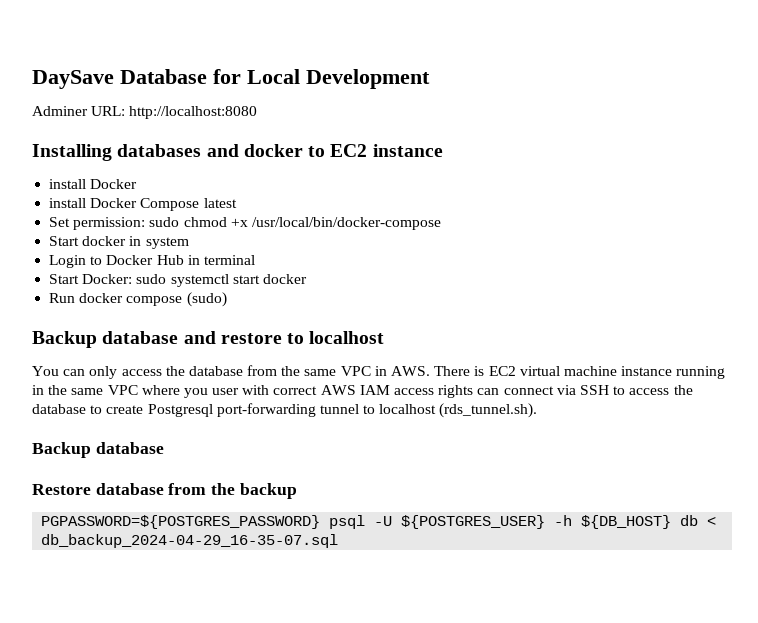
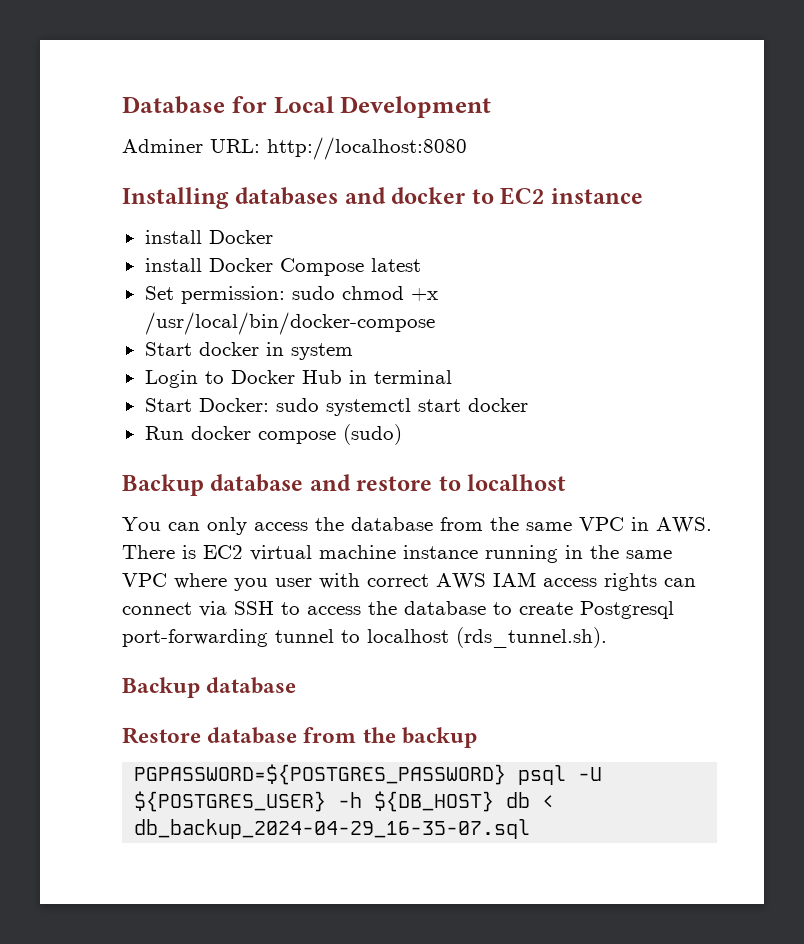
[32,70,114,89] DaySave -> (122, 105) none

